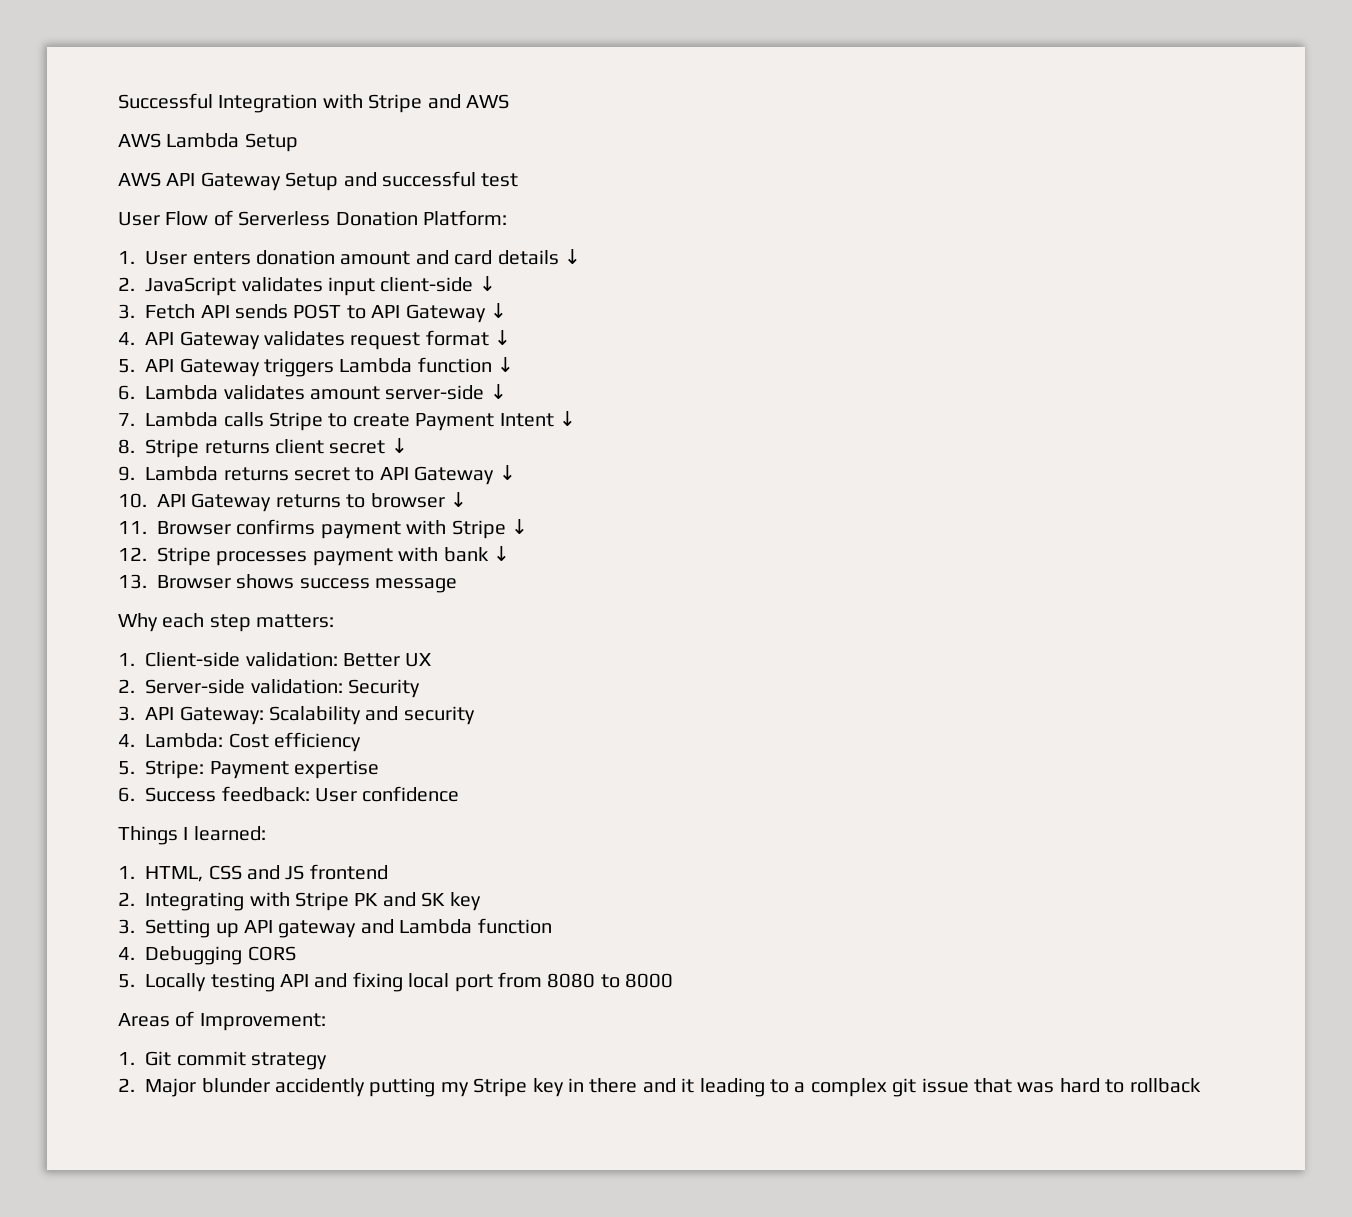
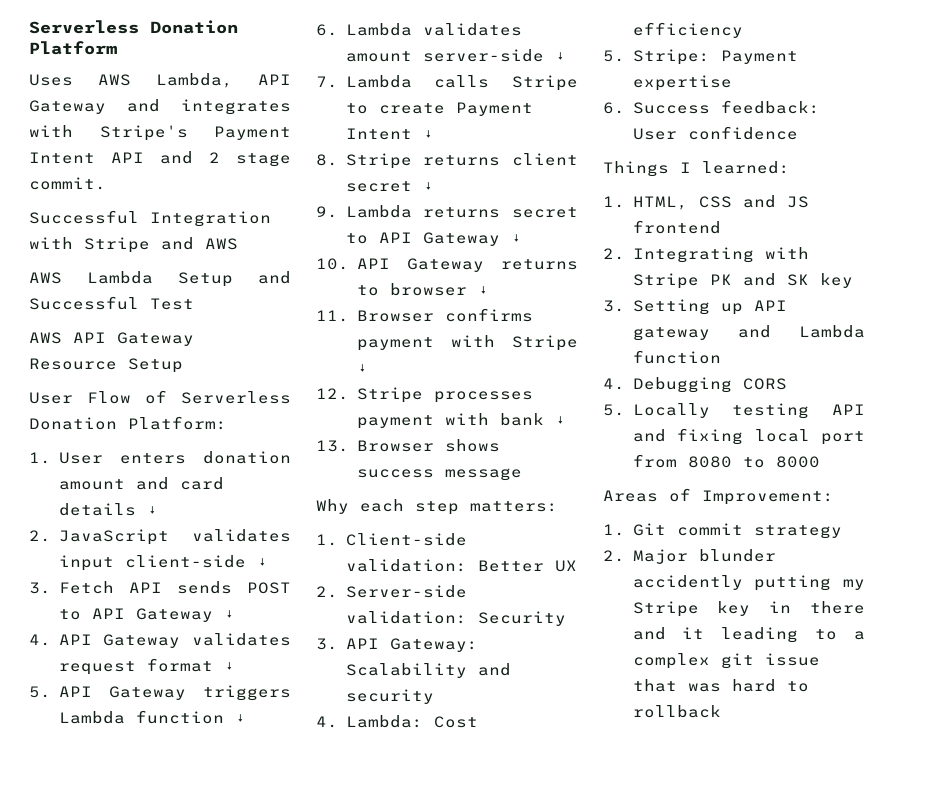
(118, 101) none -> [29,20,238,34] [29,41,117,55] [29,73,291,88] [29,99,291,115] [29,125,291,141] [29,151,291,167] [29,177,106,190] Serverless Donation Platform // Uses AWS Lambda, API Gateway and integrates with Stripe's Payment Intent API and 2 stage commit. //
(298, 142) none -> [258,271,291,284] [29,296,194,310] and Successful Test
[285,171,519,191] Setup and successful test -> [29,358,183,373] Resource Setup

